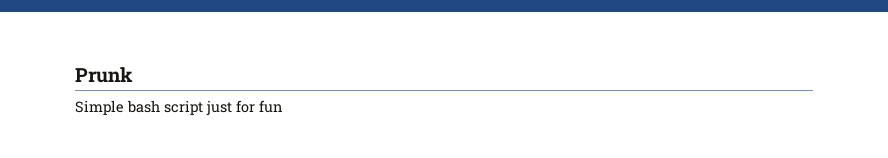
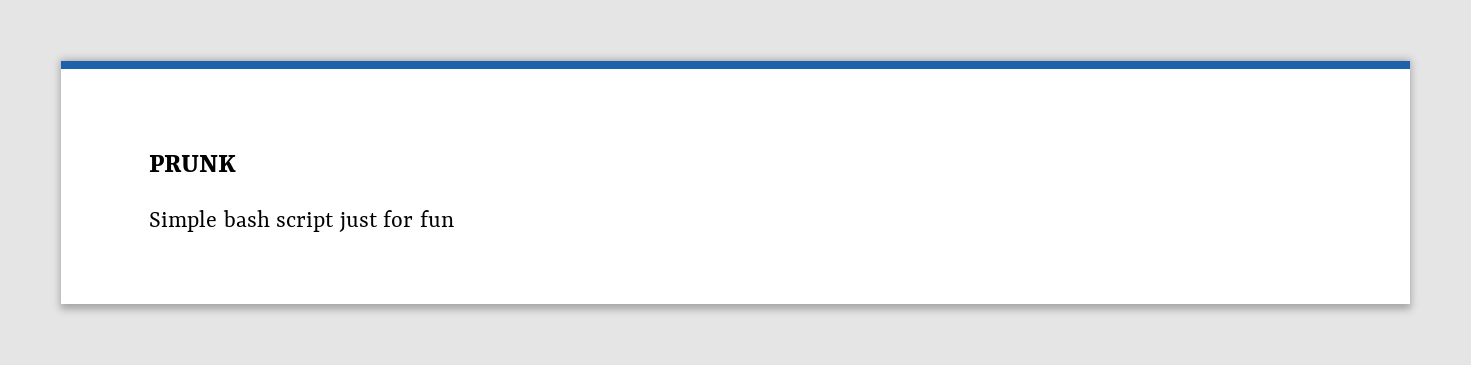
[75,67,133,83] Prunk -> [149,155,236,172] PRUNK

